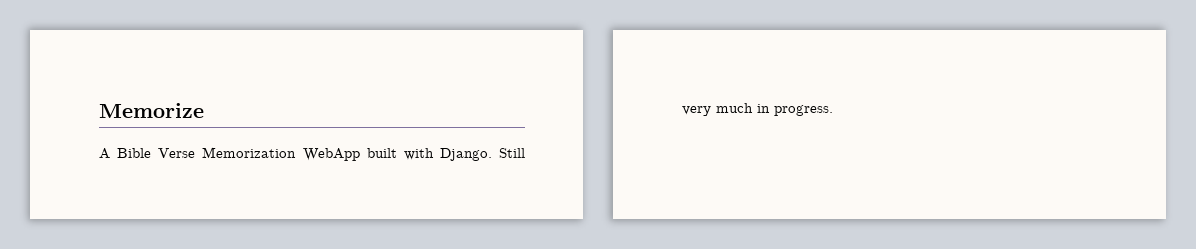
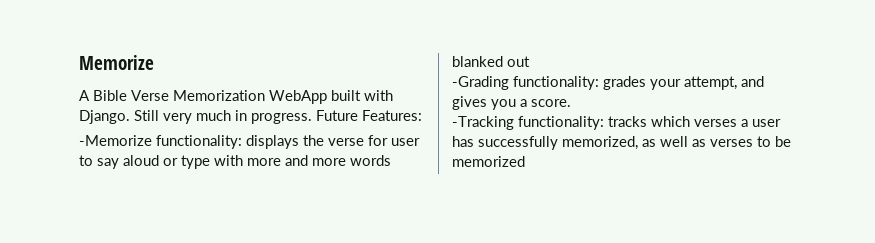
(833, 110) none -> [316,110,422,121] [79,135,420,149] [79,155,391,169] [452,56,530,67] [452,76,764,90] [452,96,571,110] [452,116,781,130] [452,136,791,150] [452,156,525,167] Future Features: // -Memorize functionality: displays the verse for user to say aloud or type with more and more words blanked out // -Grading functionality: grades your attempt, and gives you a score. // -Tracking functionality: tracks which verses a user has successfully memorized, as well as verses to be memorized

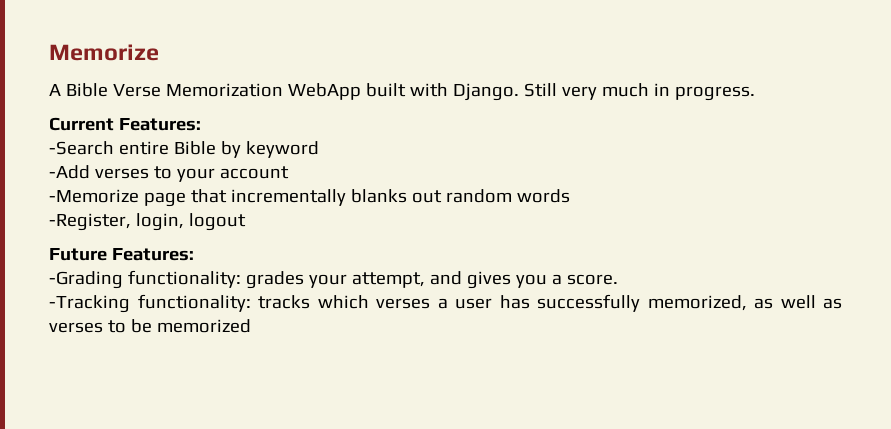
[316,110,422,121] [79,135,420,149] [79,155,391,169] [452,56,530,67] Future Features: // -Memorize functionality: displays the verse for user to say aloud or type with more and more words blanked out -> [49,117,201,131] [49,141,319,158] [49,165,289,182] [49,189,570,207] [49,213,246,231] [49,248,194,261] // Current Features: // -Search entire Bible by keyword // -Add verses to your account // -Memorize page that incrementally blanks out random words // -Register, login, logout // Future Features:

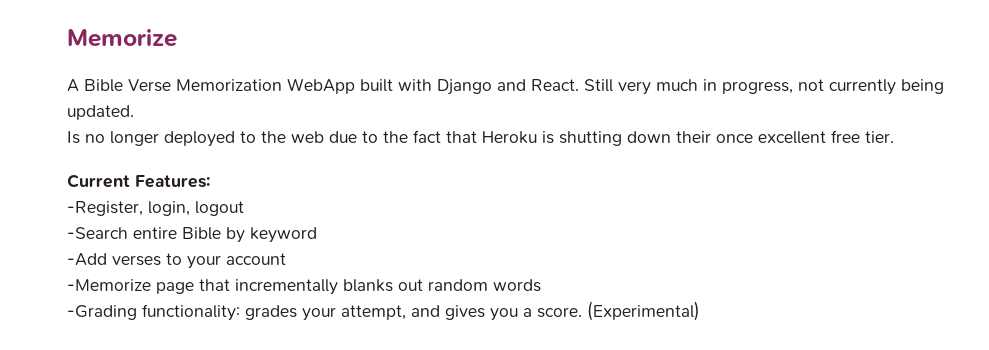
[452,83,519,101] Django. -> [437,79,579,95] Django and React.
[674,86,755,101] progress. -> [722,79,944,95] [67,105,134,120] [67,130,894,147] progress, not currently being updated. // Is no longer deployed to the web due to the fact that Heroku is shutting down their once excellent free tier.
(201, 124) none -> [67,201,244,216] // -Register, login, logout
[49,213,246,231] [49,248,194,261] // -Register, login, logout // Future Features: -> (541, 285) none
[49,294,842,313] [49,319,251,333] // -Tracking functionality: tracks which verses a user has successfully memorized, as well as verses to be memorized -> [587,301,700,321] (Experimental)

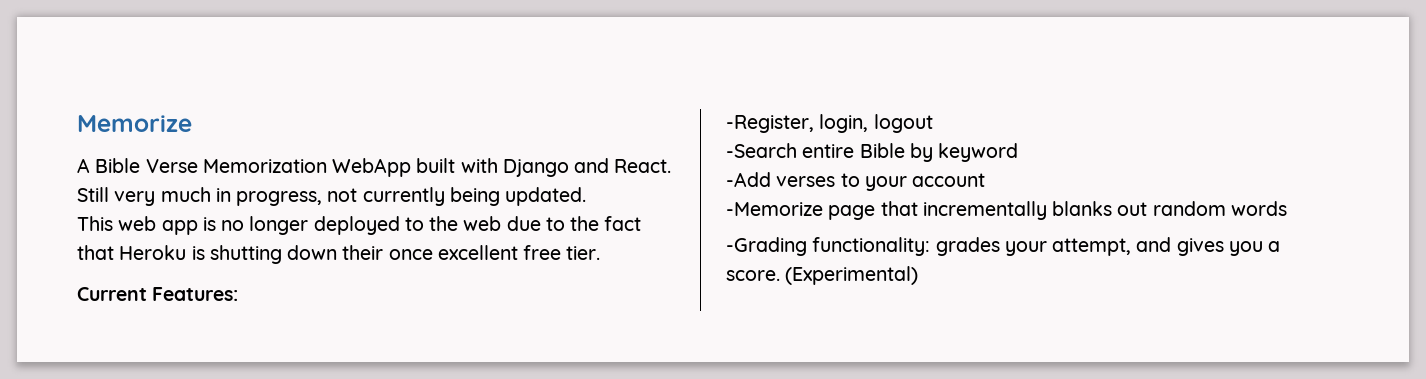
[67,131,80,144] Is -> [77,216,216,235] This web app is

